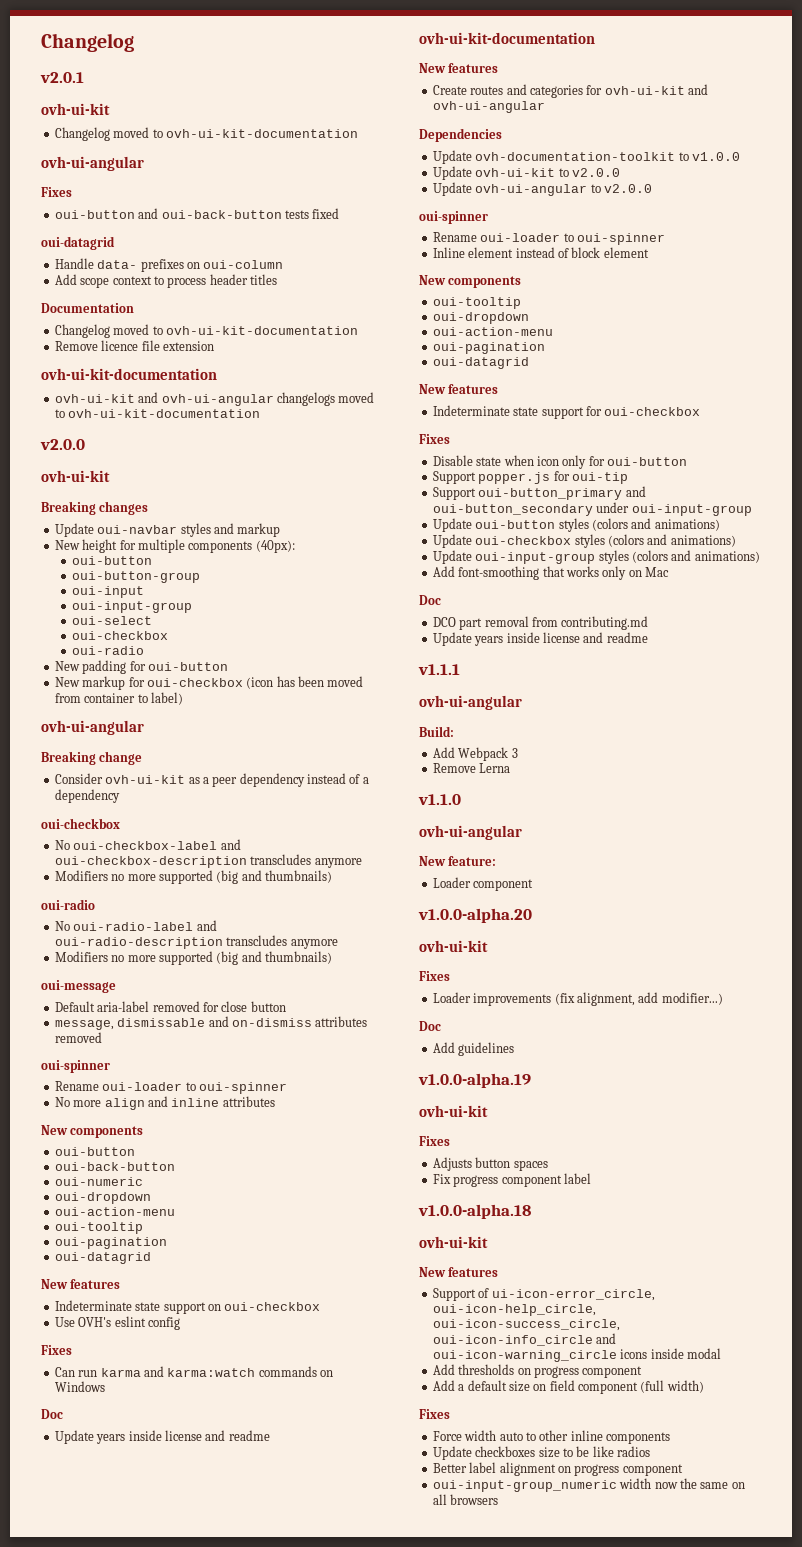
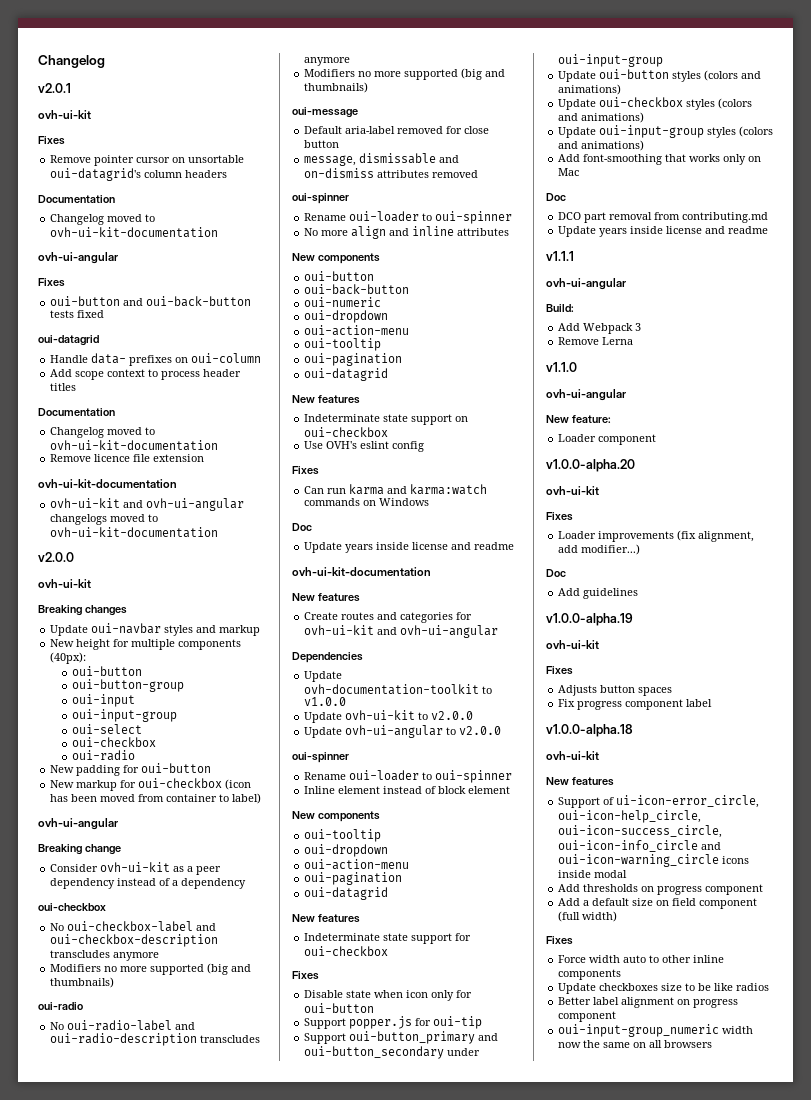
(110, 109) none -> [38,136,65,145] [50,155,245,166] [50,168,228,181] [38,195,115,203] // Fixes // Remove pointer cursor on unsortable oui-datagrid's column headers // Documentation

